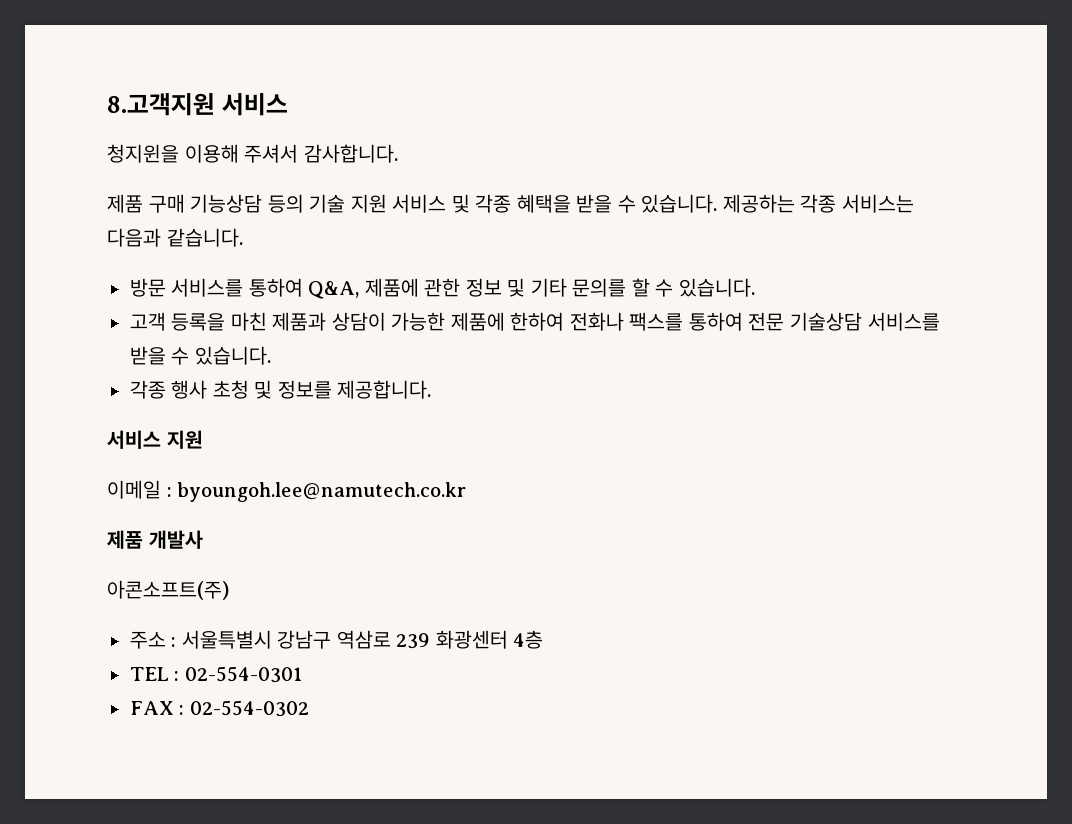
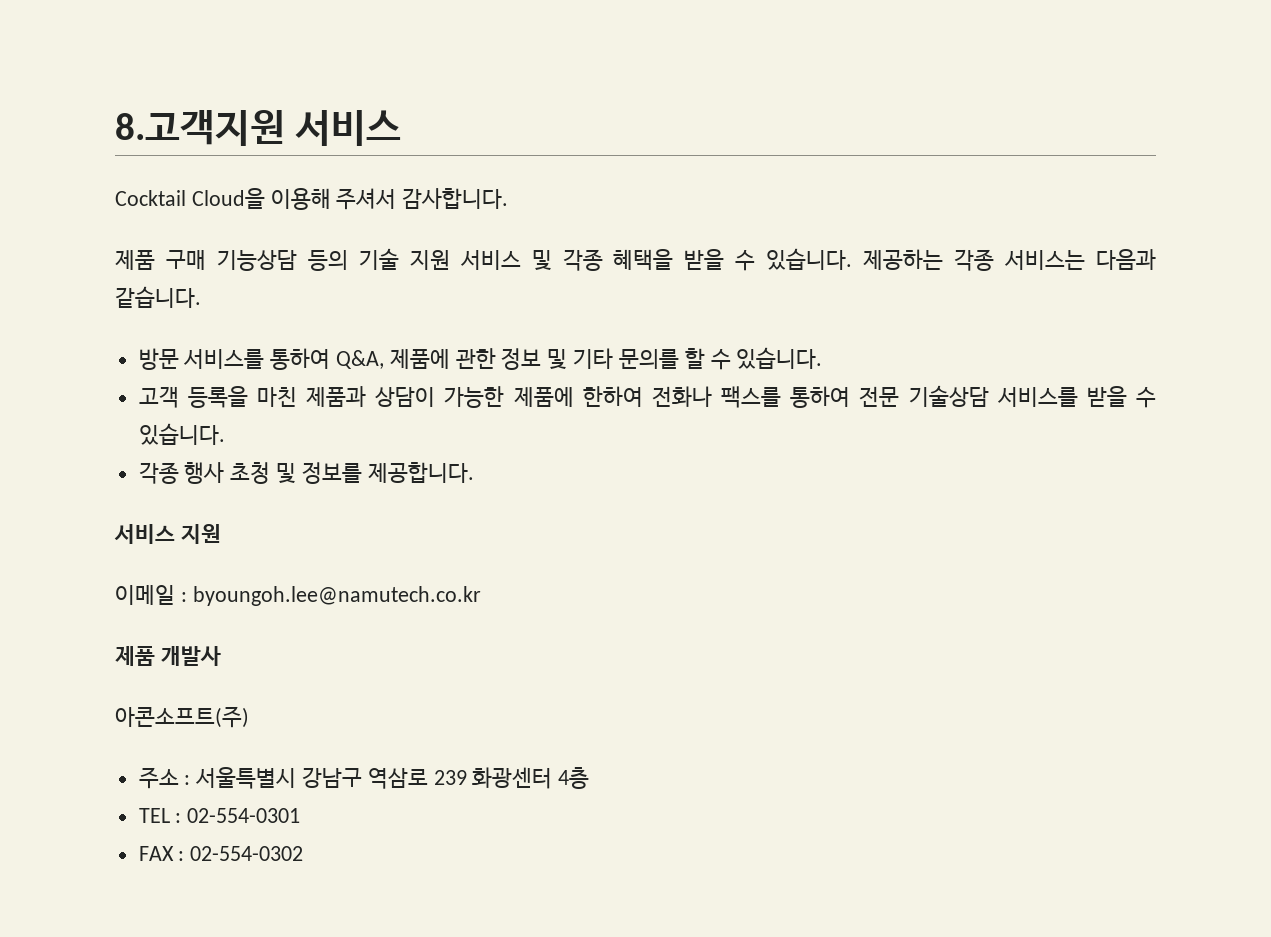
[107,144,179,163] 청지윈을 -> [115,188,265,209] Cocktail Cloud을

